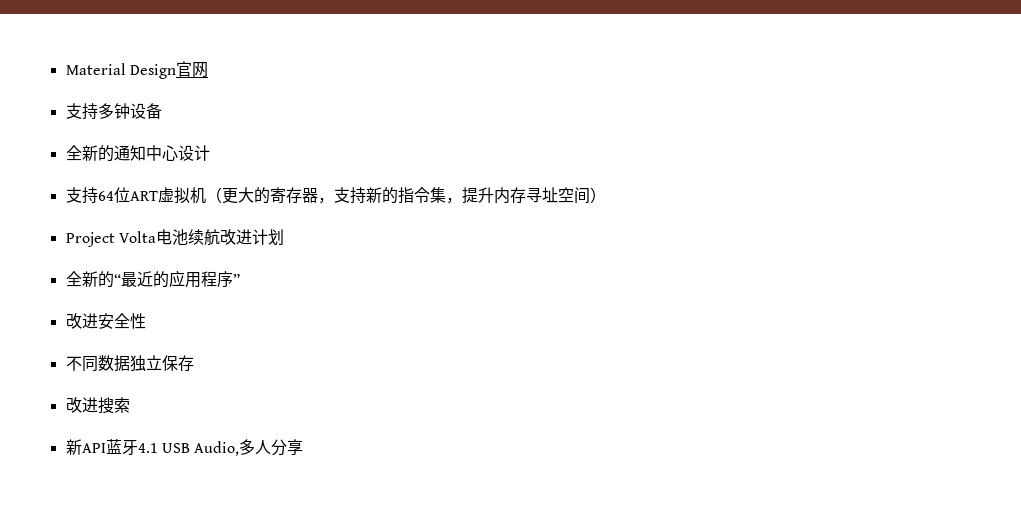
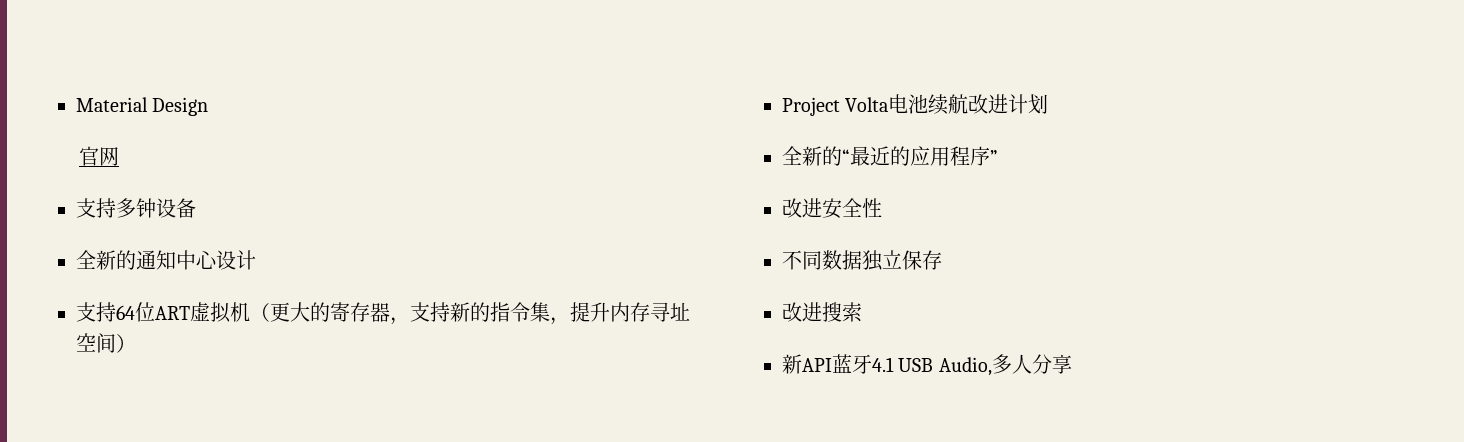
(176, 71) none -> (209, 106) //

